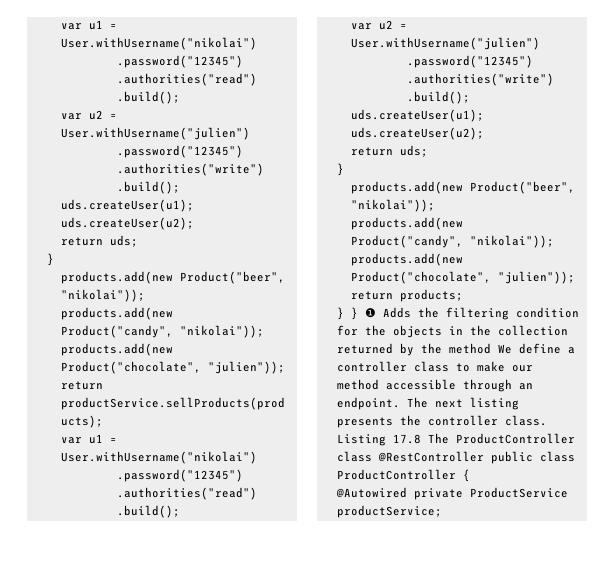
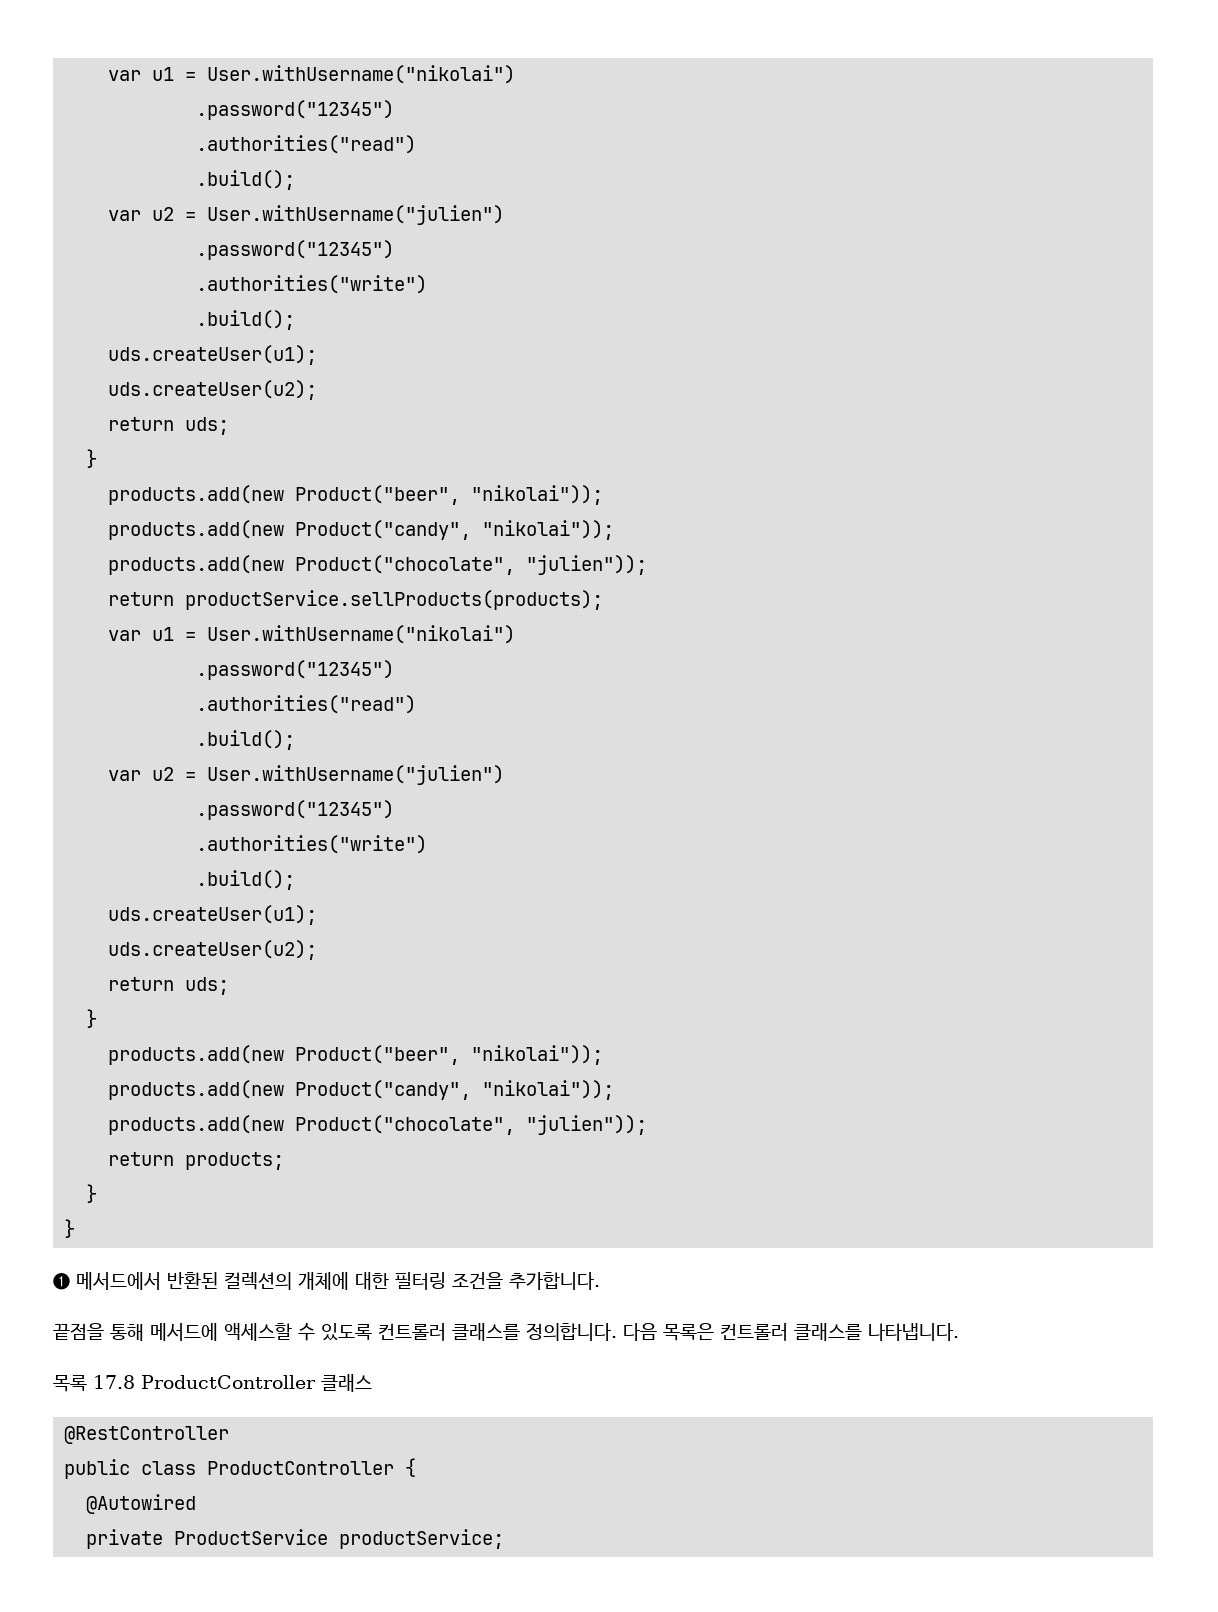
[351,307,580,320] [337,325,569,338] [337,343,576,356] [337,361,534,372] [337,379,534,392] [337,397,520,410] [337,415,548,428] [337,433,576,446] [337,451,373,462] } ❶ Adds the filtering condition for the objects in the collection returned by the method We define a controller class to make our method accessible through an endpoint. The next listing presents the controller class. Listing 17.8 The ProductController class -> [64,1219,76,1238] [53,1272,600,1290] [53,1323,959,1341] [53,1374,372,1392] // } // ❶ 메서드에서 반환된 컬렉션의 개체에 대한 필터링 조건을 추가합니다. // 끝점을 통해 메서드에 액세스할 수 있도록 컨트롤러 클래스를 정의합니다. 다음 목록은 컨트롤러 클래스를 나타냅니다. // 목록 17.8 ProductController 클래스 //
(485, 456) none -> (230, 1435) //
(408, 492) none -> (197, 1504) //

